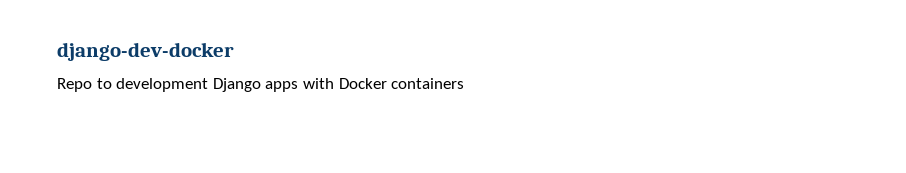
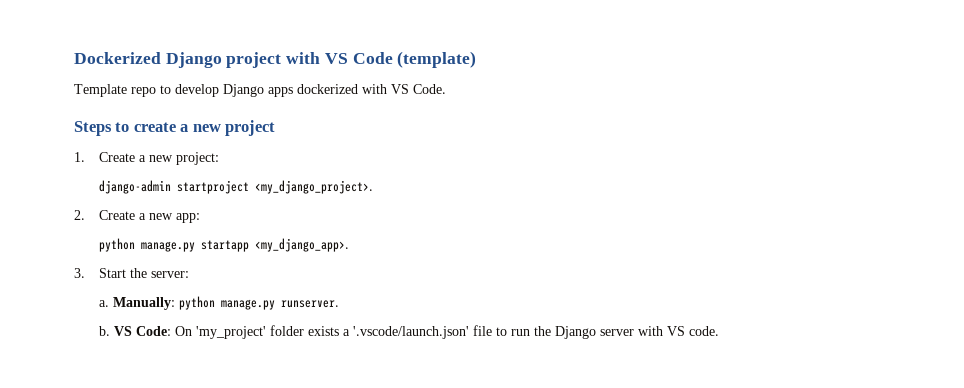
[57,42,234,61] [57,78,465,92] django-dev-docker // Repo to development Django apps with Docker containers -> [74,51,477,68] [74,84,446,97] [74,120,276,136] [74,152,219,165] [98,180,373,194] [74,210,200,223] [98,238,349,252] [74,268,189,278] [98,296,339,310] [98,325,719,339] Dockerized Django project with VS Code (template) // Template repo to develop Django apps dockerized with VS Code. // Steps to create a new project // 1. Create a new project: // django-admin startproject <my_django_project>. // 2. Create a new app: // python manage.py startapp <my_django_app>. // 3. Start the server: // a. Manually: python manage.py runserver. // b. VS Code: On 'my_project' folder exists a '.vscode/launch.json' file to run the Django server with VS code.

